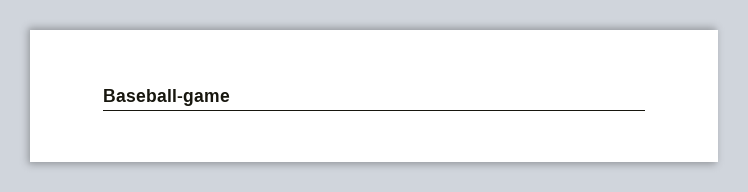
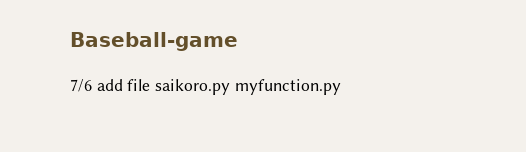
(230, 97) none -> [70,79,341,95] // 7/6 add file saikoro.py myfunction.py

